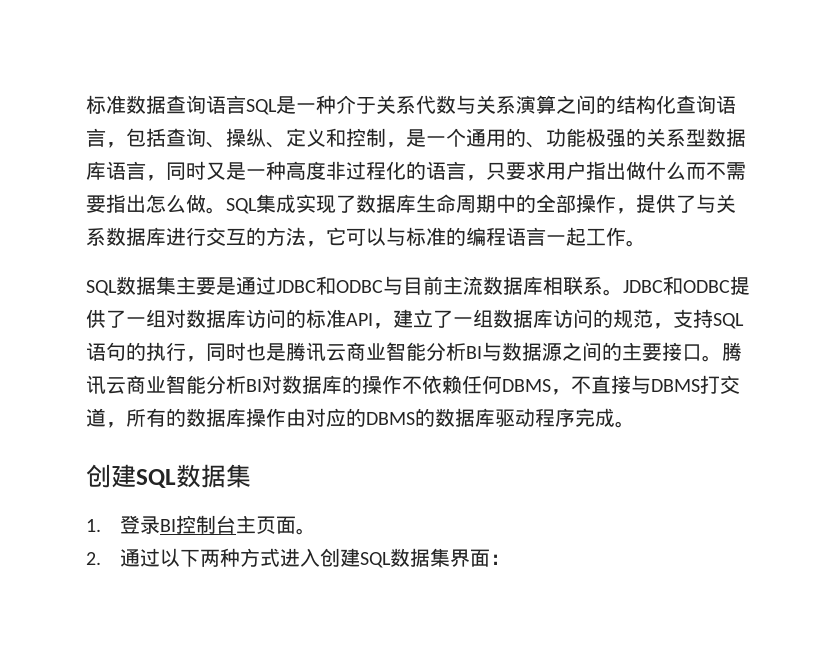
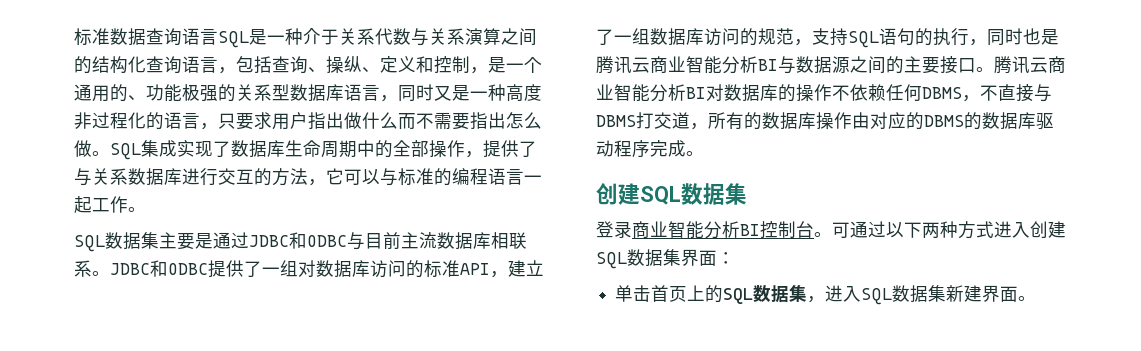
[86,515,161,534] 1.登录 -> [596,221,740,239] 登录商业智能分析
[236,515,317,535] [86,552,101,565] 主页面。 // 2. -> [814,222,850,238] 。可
(511, 559) none -> [615,285,1037,305] // 单击首页上的SQL数据集，进入SQL数据集新建界面。

